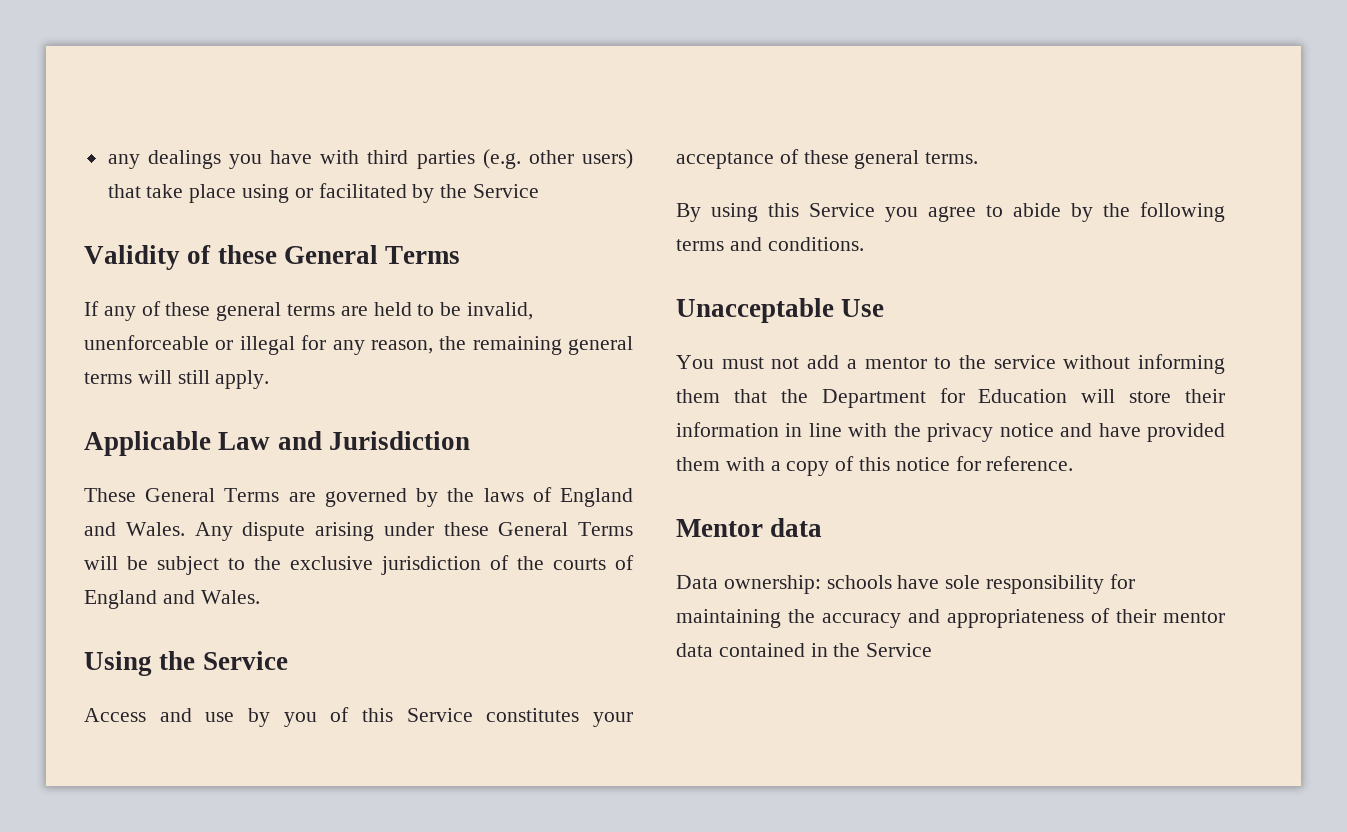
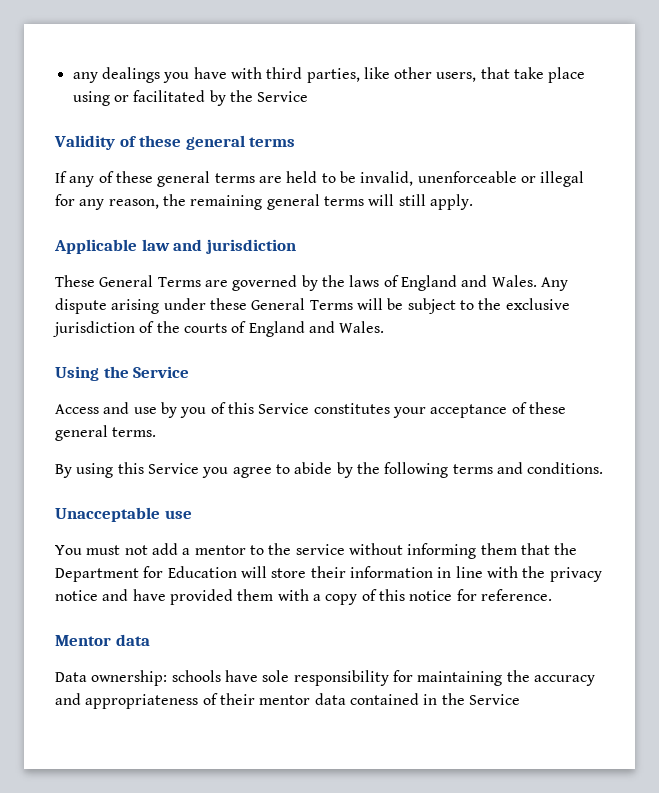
[416,149,633,169] parties (e.g. other users) -> [306,67,477,83] parties, like other users,
[283,245,461,264] General Terms -> [185,135,296,150] general terms
[218,431,470,450] Law and Jurisdiction -> [141,239,296,254] law and jurisdiction
[841,299,885,317] Use -> [164,510,192,519] use

